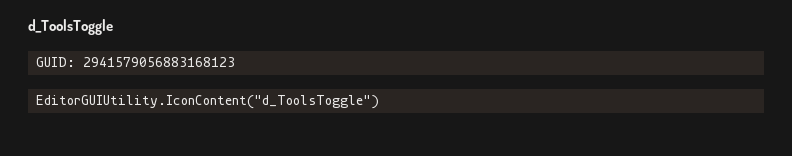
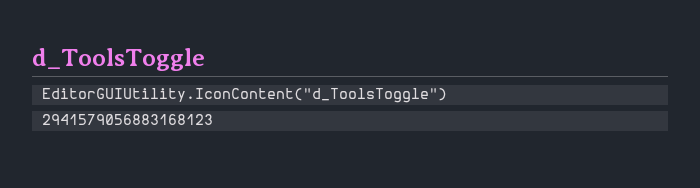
[35,57,75,67] GUID: -> [41,88,447,103] EditorGUIUtility.IconContent("d_ToolsToggle") //
[35,95,379,109] // EditorGUIUtility.IconContent("d_ToolsToggle") -> (213, 119) none

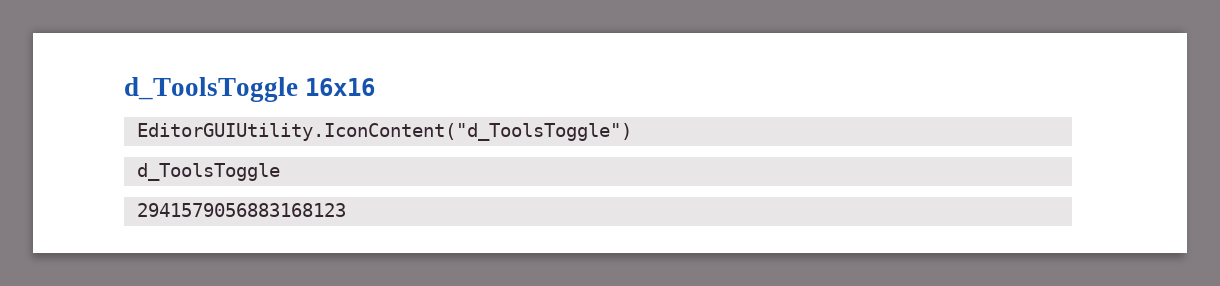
[32,48,205,71] d_ToolsToggle -> [124,77,376,102] d_ToolsToggle 16x16
(447, 95) none -> [136,163,280,181] // d_ToolsToggle

